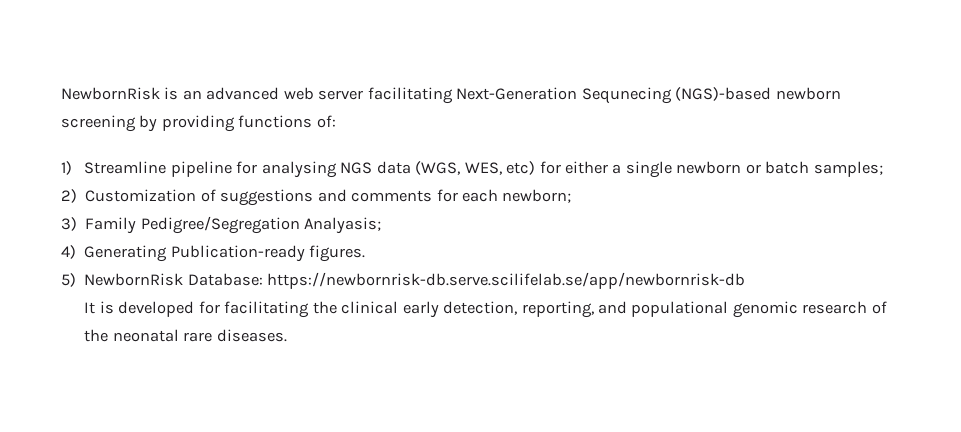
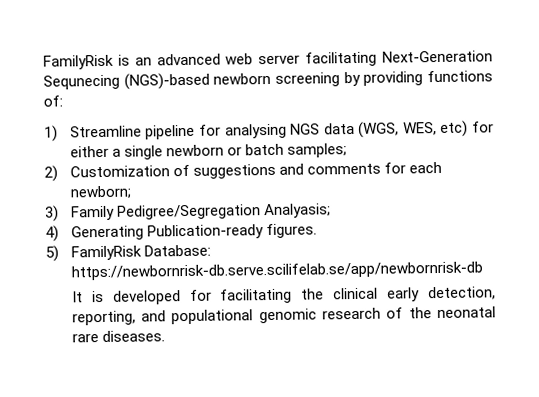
[61,87,160,100] NewbornRisk -> [43,54,114,70] FamilyRisk
[84,273,184,286] NewbornRisk -> [70,245,142,261] FamilyRisk

